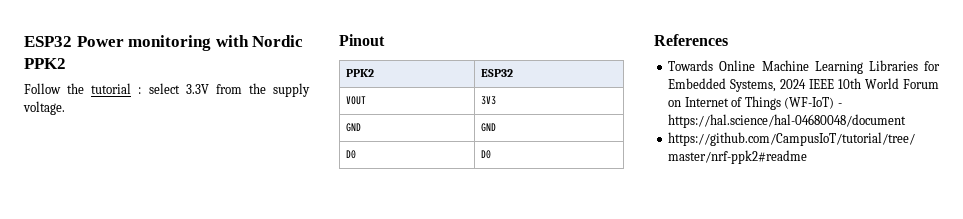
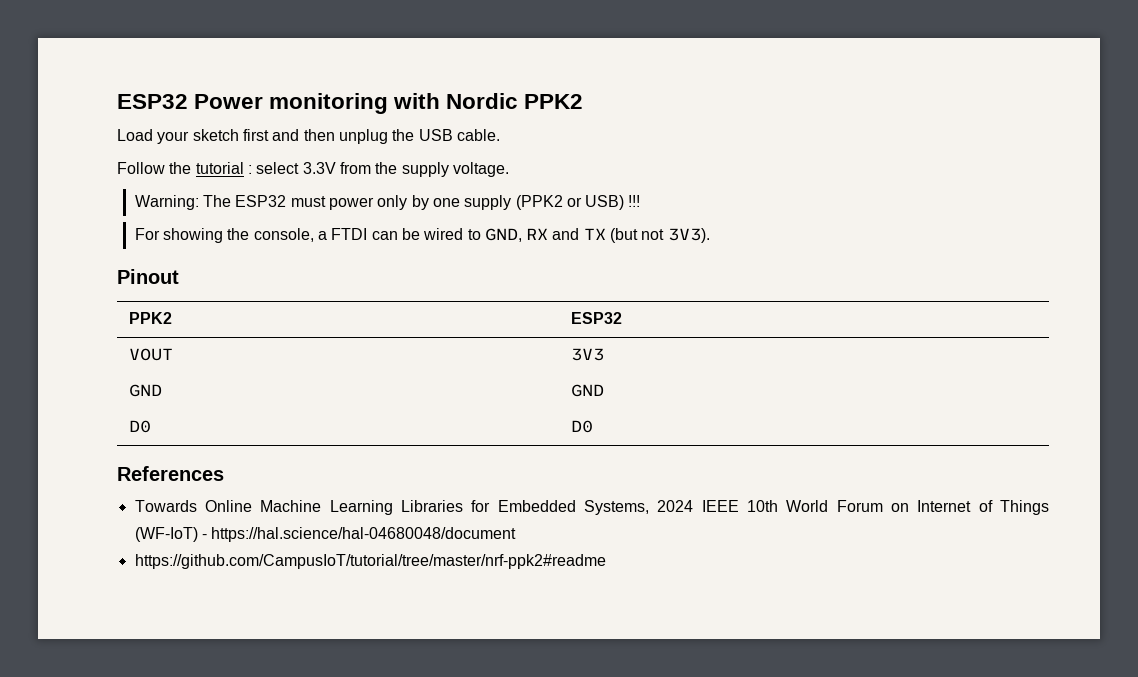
(66, 63) none -> [117,129,500,144] // Load your sketch first and then unplug the USB cable.
(65, 108) none -> [134,195,641,210] [134,228,710,243] // Warning: The ESP32 must power only by one supply (PPK2 or USB) !!! // For showing the console, a FTDI can be wired to GND, RX and TX (but not 3V3).

